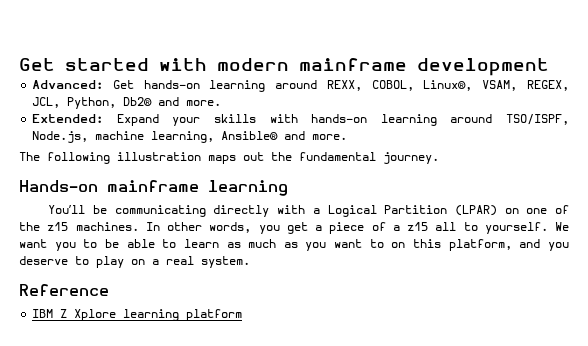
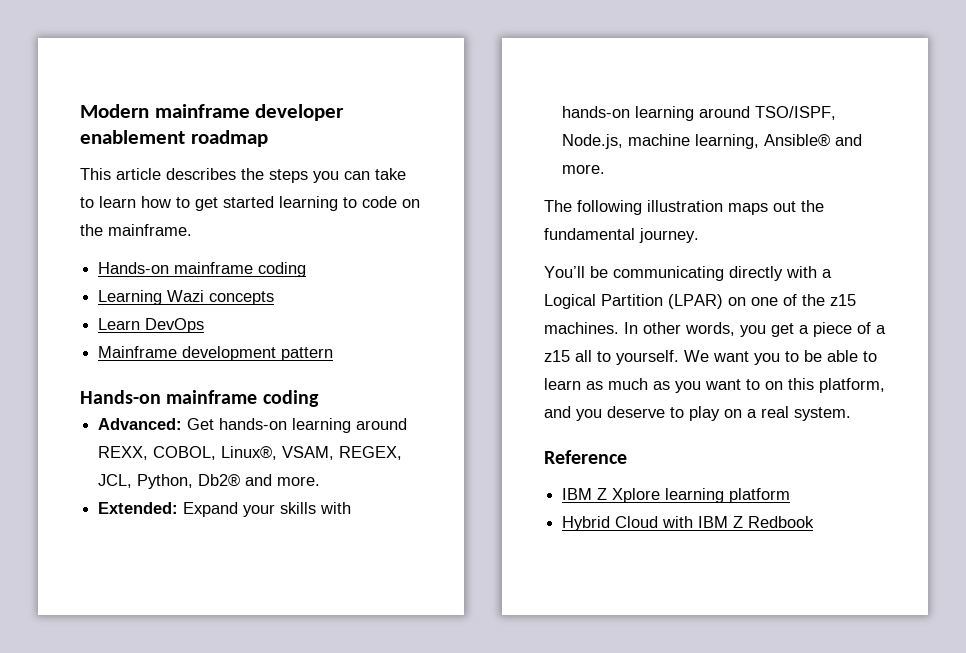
[19,58,549,76] Get started with modern mainframe development -> [80,104,345,121] [80,130,268,147] [80,168,406,183] [80,196,420,211] [80,224,192,236] [98,262,307,277] [98,290,275,305] [98,318,205,333] [98,346,334,361] [80,390,319,407] Modern mainframe developer enablement roadmap // This article describes the steps you can take to learn how to get started learning to code on the mainframe. // Hands-on mainframe coding // Learning Wazi concepts // Learn DevOps // Mainframe development pattern // Hands-on mainframe coding
[19,180,288,196] // Hands-on mainframe learning -> (699, 235) none
(243, 315) none -> [562,516,815,531] // Hybrid Cloud with IBM Z Redbook

